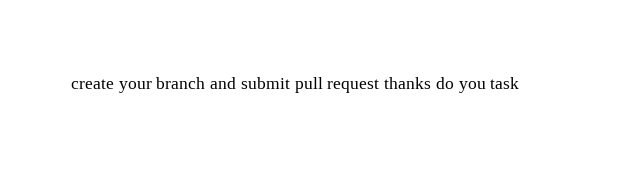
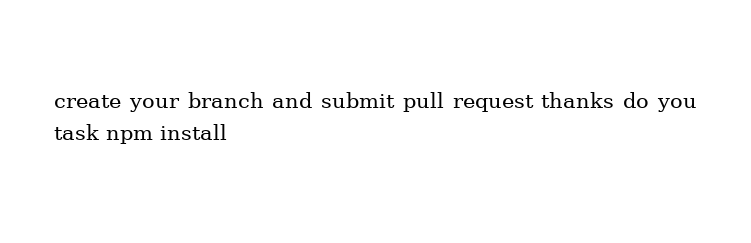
(520, 83) none -> [106,124,227,144] npm install

